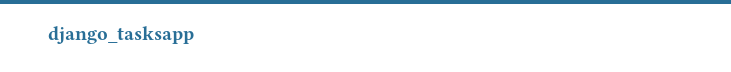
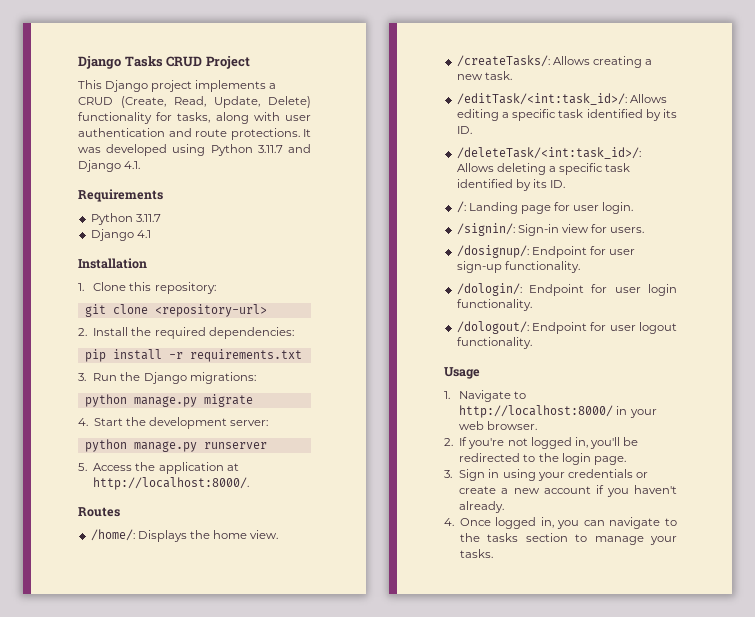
[48,26,194,44] django_tasksapp -> [78,56,250,69] [78,80,277,92] [78,96,311,108] [78,112,311,124] [78,128,311,140] [78,144,311,156] [78,160,141,172] [78,189,163,202] [90,213,161,225] [90,229,151,241] [78,258,147,269] [78,282,216,294] [84,304,267,317] [78,327,294,339] [84,349,302,362] [78,372,256,384] [84,394,253,407] [78,417,269,429] [84,439,267,452] [78,462,239,474] [93,477,250,490] [78,507,120,517] [90,529,279,542] [456,55,652,68] [456,71,512,80] [456,93,667,105] [456,109,677,121] [456,126,472,134] [456,147,641,159] [456,163,631,175] [456,179,565,191] [456,201,634,214] [456,223,645,236] [456,245,635,258] [456,261,580,273] [456,283,677,296] [456,299,532,311] [456,321,677,334] [456,337,532,349] [444,367,480,379] [444,390,527,402] [459,405,657,418] [459,421,538,430] [444,437,638,449] [459,453,626,465] [444,469,648,481] [459,485,677,497] [459,501,505,513] [444,517,677,529] [459,533,677,545] [459,549,493,558] Django Tasks CRUD Project // This Django project implements a CRUD (Create, Read, Update, Delete) functionality for tasks, along with user authentication and route protections. It was developed using Python 3.11.7 and Django 4.1. // Requirements // Python 3.11.7 // Django 4.1 // Installation // 1. Clone this repository: // git clone <repository-url> // 2. Install the required dependencies: // pip install -r requirements.txt // 3. Run the Django migrations: // python manage.py migrate // 4. Start the development server: // python manage.py runserver // 5. Access the application at http://localhost:8000/. // Routes // /home/: Displays the home view. // /createTasks/: Allows creating a new task. // /editTask/<int:task_id>/: Allows editing a specific task identified by its ID. // /deleteTask/<int:task_id>/: Allows deleting a specific task identified by its ID. // /: Landing page for user login. // /signin/: Sign-in view for users. // /dosignup/: Endpoint for user sign-up functionality. // /dologin/: Endpoint for user login functionality. // /dologout/: Endpoint for user logout functionality. // Usage // 1. Navigate to http://localhost:8000/ in your web browser. // 2. If you're not logged in, you'll be redirected to the login page. // 3. Sign in using your credentials or create a new account if you haven't already. // 4. Once logged in, you can navigate to the tasks section to manage your tasks.

